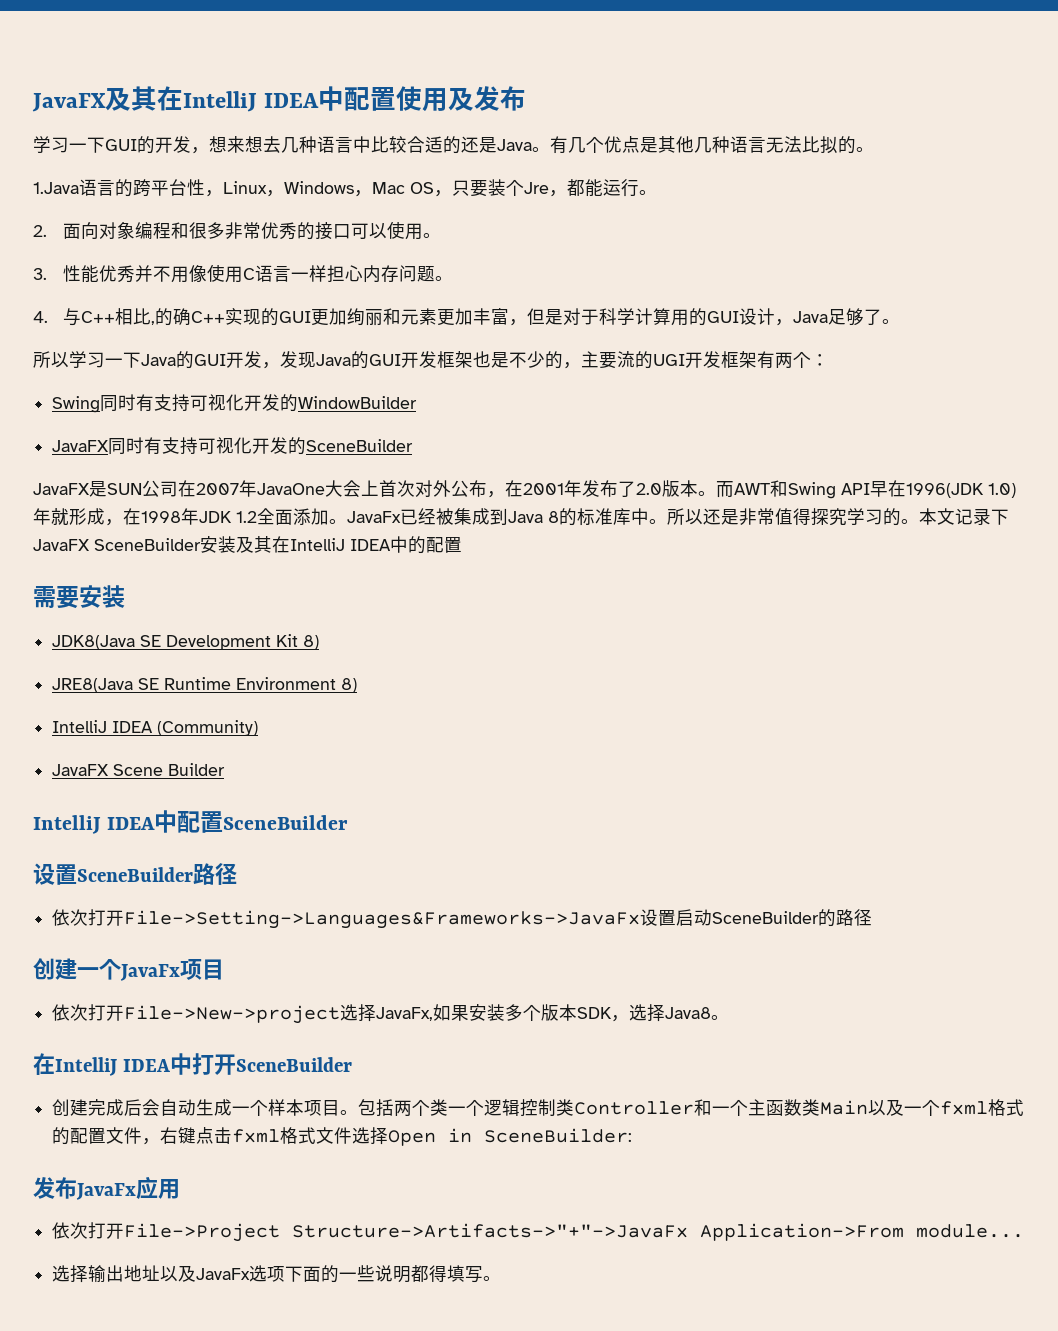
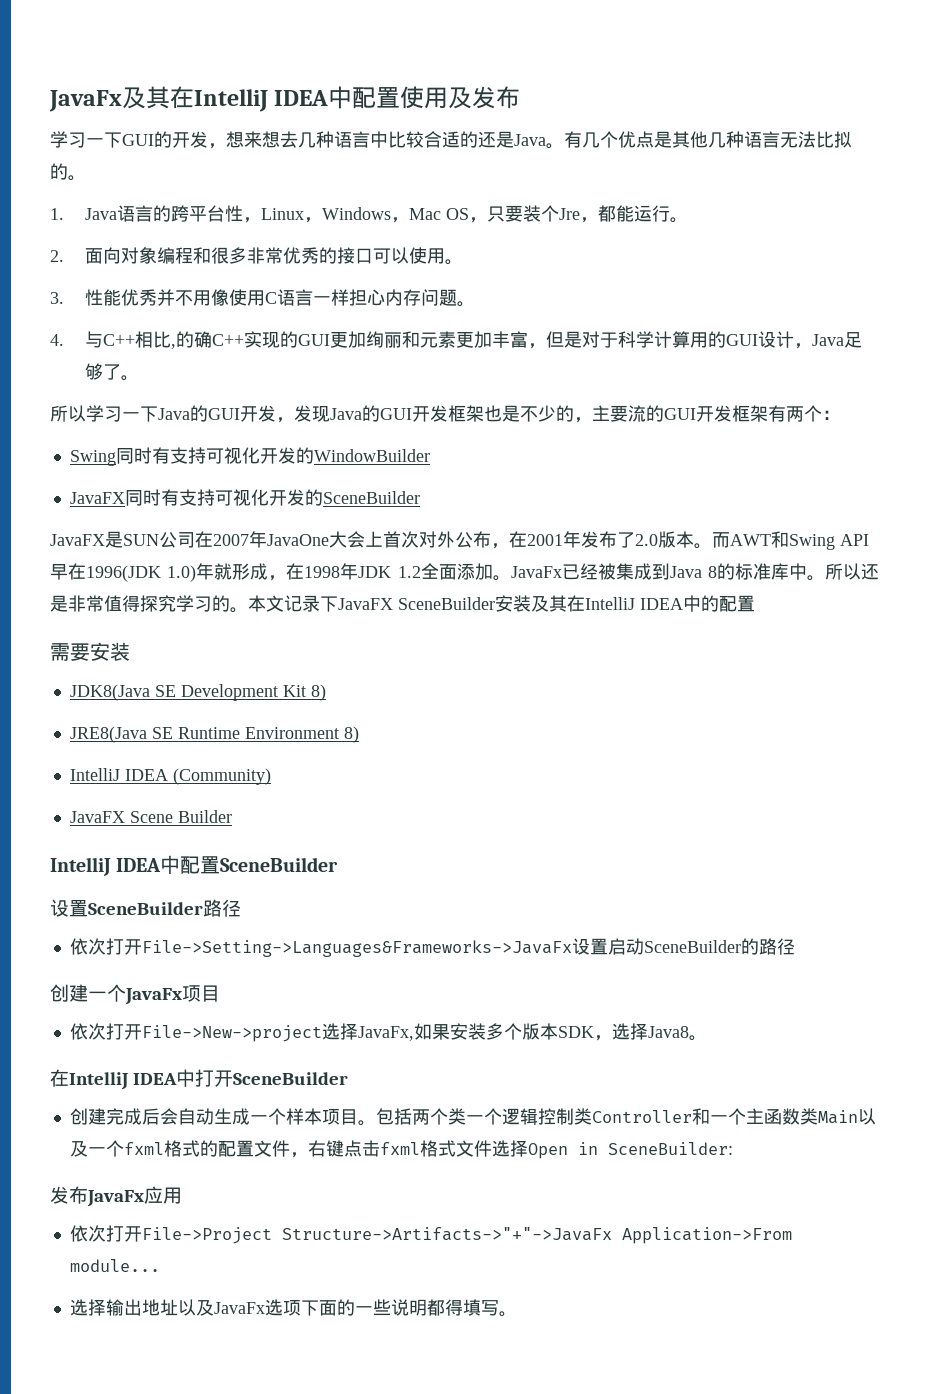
[32,93,106,112] JavaFX -> [49,90,122,112] JavaFx
[33,182,79,194] 1.Java -> [50,208,117,220] 1. Java
[653,354,685,366] UGI -> [664,408,696,420] GUI

